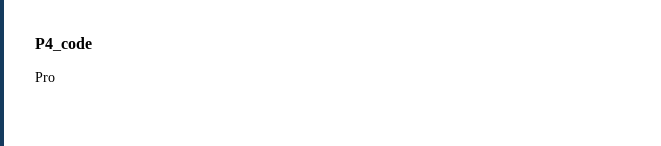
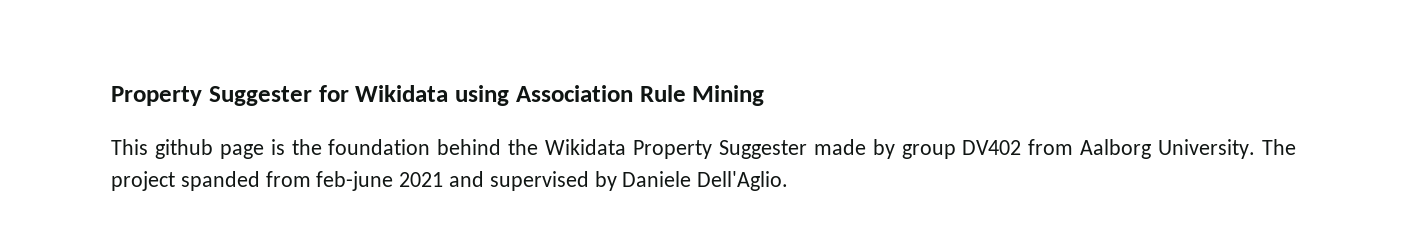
[35,37,92,51] [35,72,55,82] P4_code // Pro -> [111,85,765,106] [111,139,1297,159] [111,171,789,191] Property Suggester for Wikidata using Association Rule Mining // This github page is the foundation behind the Wikidata Property Suggester made by group DV402 from Aalborg University. The project spanded from feb-june 2021 and supervised by Daniele Dell'Aglio.

